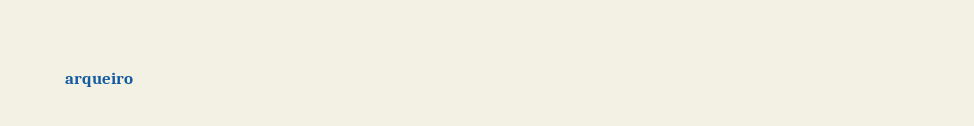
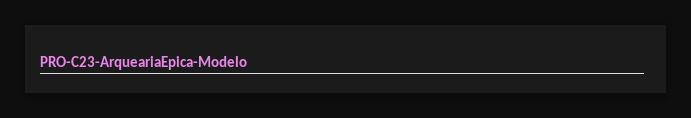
[65,72,133,87] arqueiro -> [40,56,247,70] PRO-C23-ArqueariaEpica-Modelo

